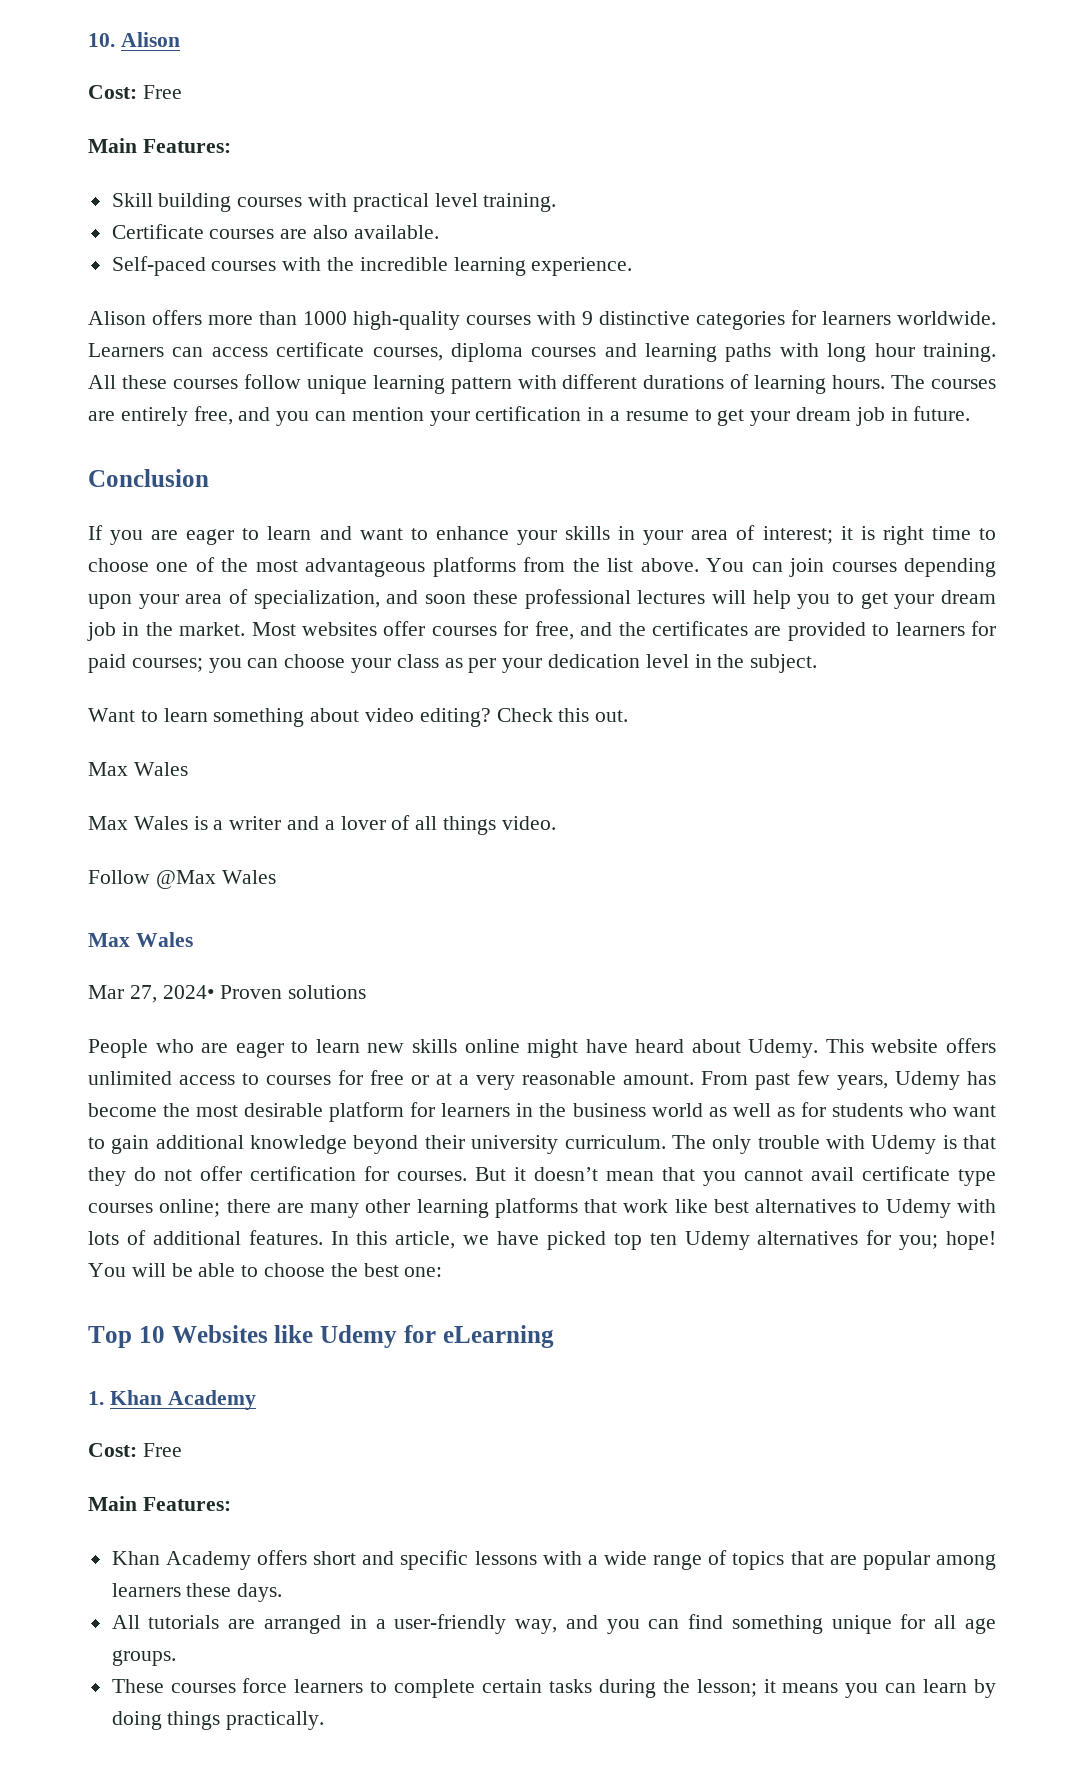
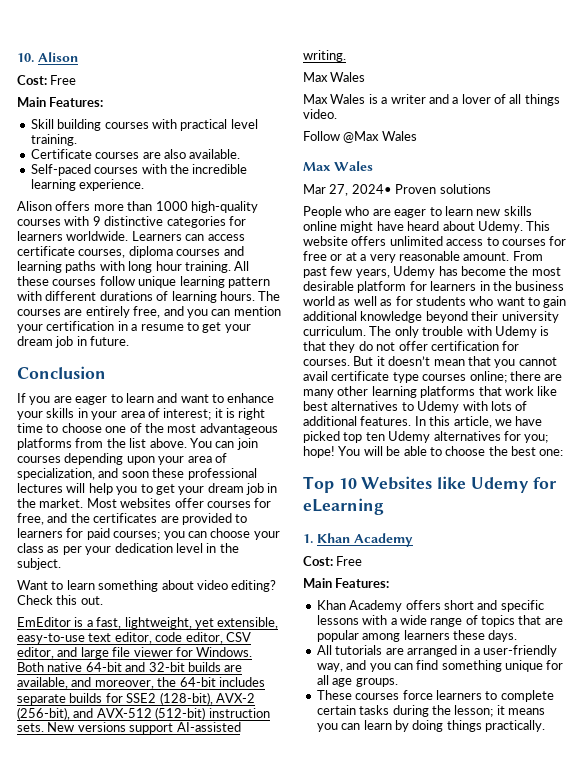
(629, 716) none -> [17,617,279,629] [17,632,251,644] [17,647,253,659] [17,662,243,672] [17,677,265,689] [17,692,255,705] [17,707,270,720] [17,722,241,734] [303,50,346,62] // EmEditor is a fast, lightweight, yet extensible, easy-to-use text editor, code editor, CSV editor, and large file viewer for Windows. Both native 64-bit and 32-bit builds are available, and moreover, the 64-bit includes separate builds for SSE2 (128-bit), AVX-2 (256-bit), and AVX-512 (512-bit) instruction sets. New versions support AI-assisted writing.

